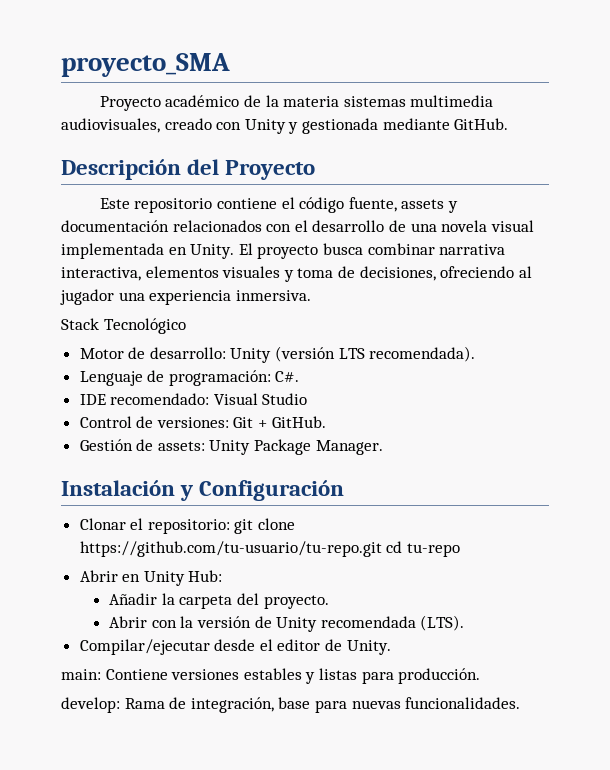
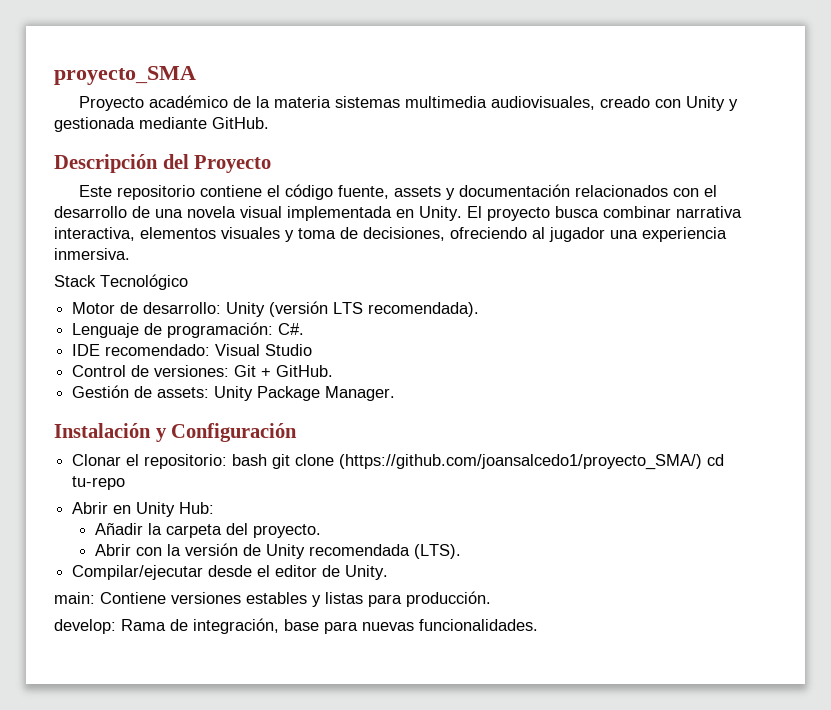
(230, 526) none -> [232,454,268,466] bash
[79,541,382,557] https://github.com/tu-usuario/tu-repo.git -> [339,454,703,470] (https://github.com/joansalcedo1/proyecto_SMA/)

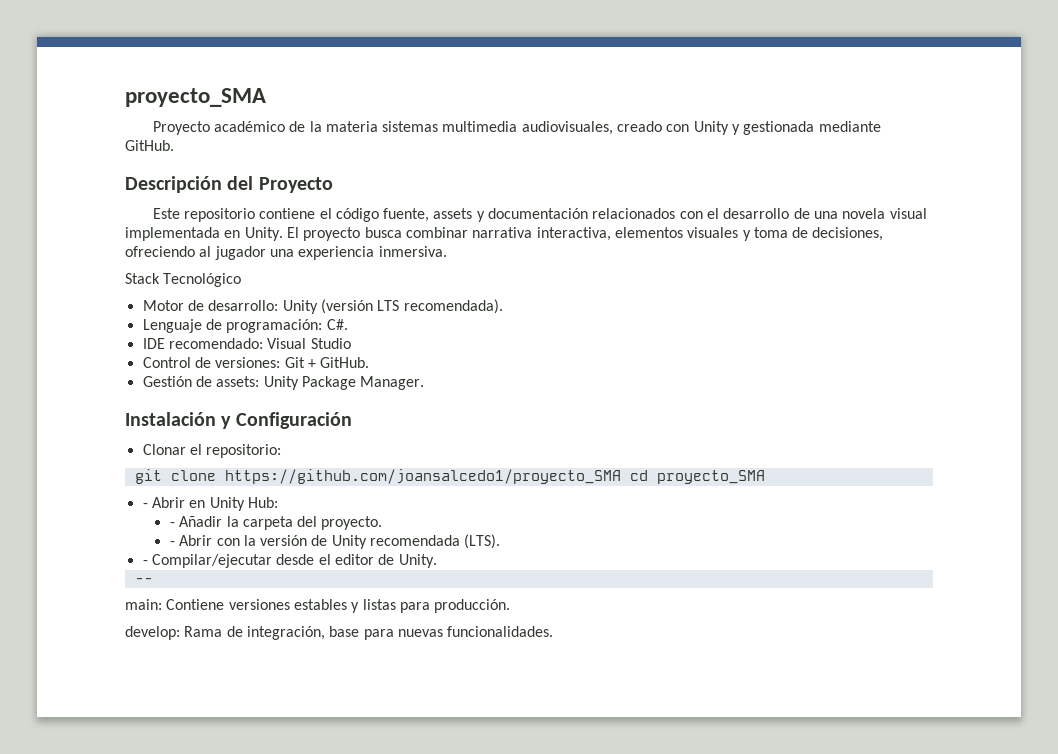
[232,454,268,466] bash -> (282, 451) //
[339,454,725,470] [72,476,126,490] (https://github.com/joansalcedo1/proyecto_SMA/) cd tu-repo // -> [224,469,765,484] [142,503,148,508] https://github.com/joansalcedo1/proyecto_SMA cd proyecto_SMA // -
(215, 508) none -> [169,522,175,527] -
(321, 531) none -> [169,541,175,546] -
(461, 551) none -> [142,560,148,565] -
(389, 572) none -> [134,578,153,583] // --

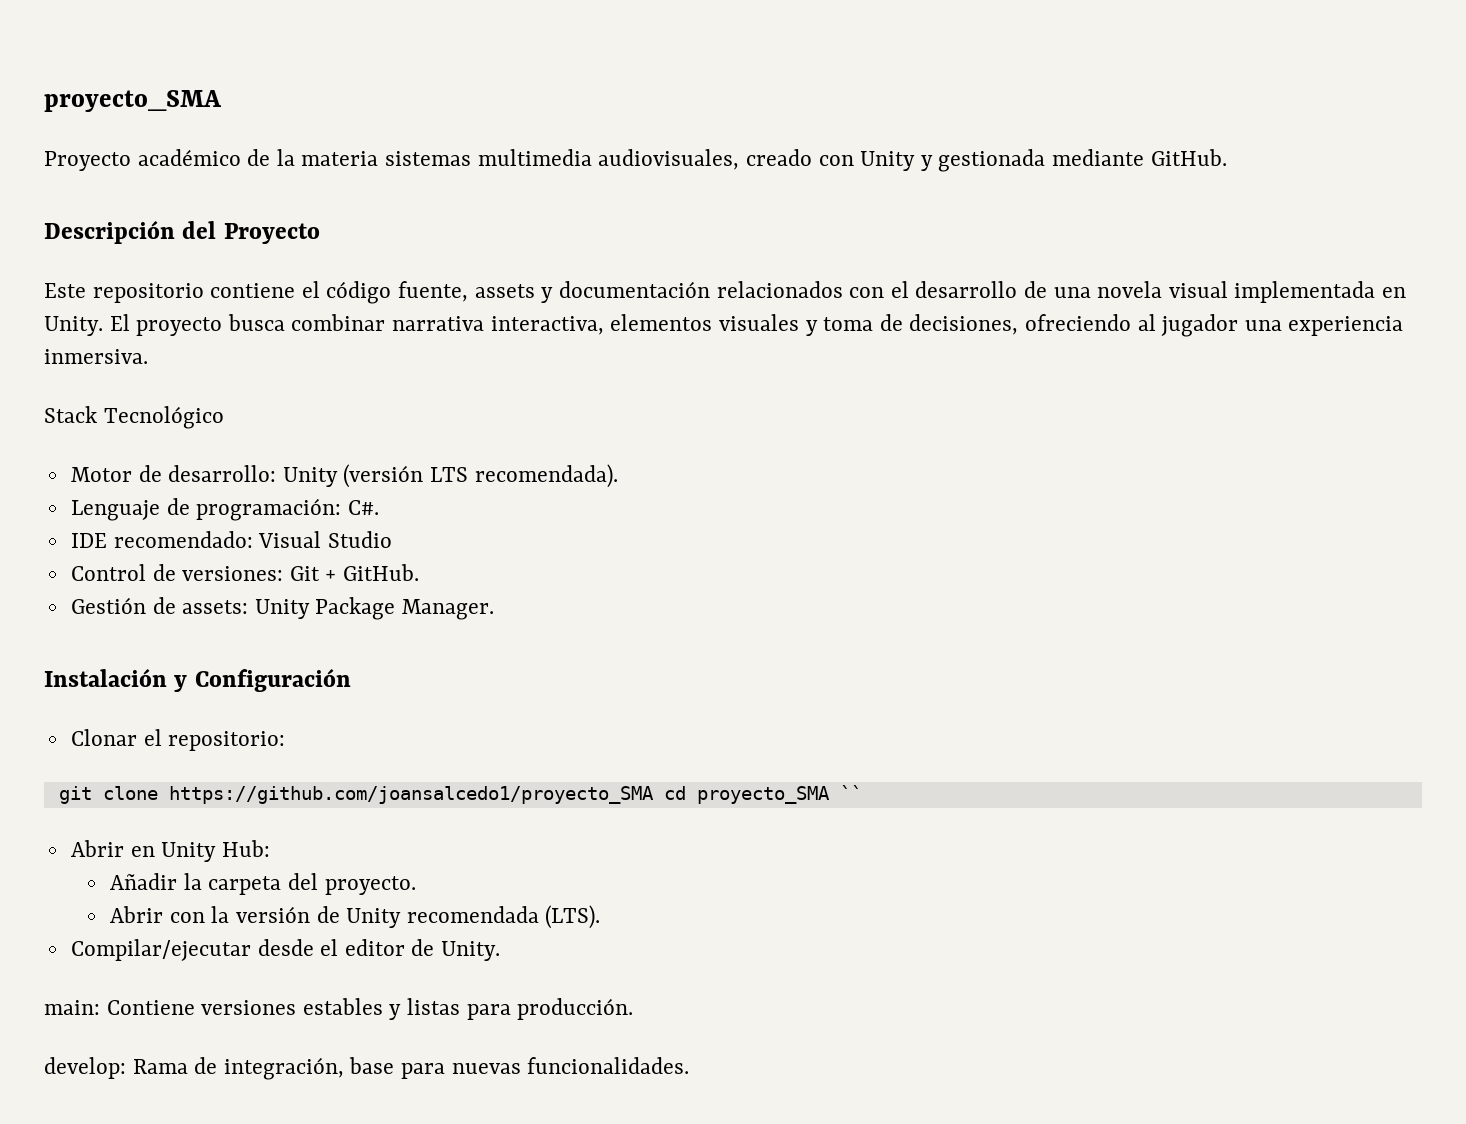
[142,503,148,508] // - -> [839,785,862,800] `` //
[169,522,175,527] - -> (270, 848) none
[169,541,175,546] - -> (416, 885) none
[142,560,148,565] - -> (601, 917) none
[134,578,153,583] // -- -> (501, 951) none

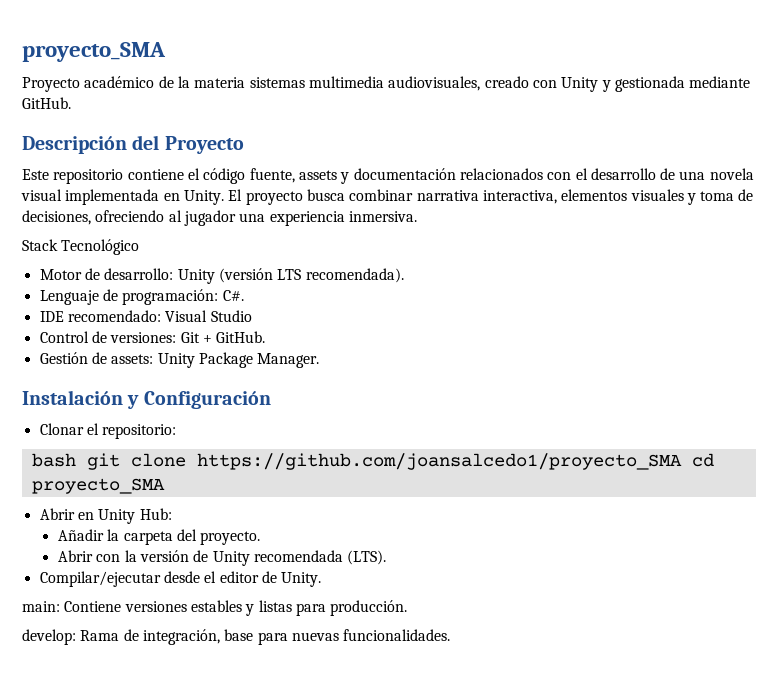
(286, 741) none -> [31,453,76,467] bash
[839,785,862,800] `` -> (165, 486) none

